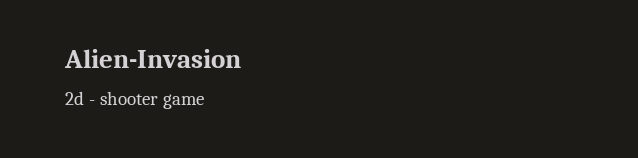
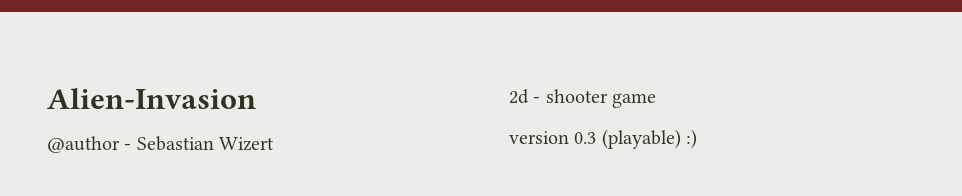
(241, 58) none -> [47,136,275,153] // @author - Sebastian Wizert
(205, 101) none -> [509,129,698,149] // version 0.3 (playable) :)

